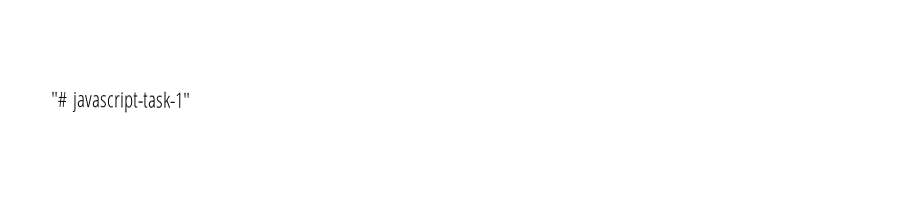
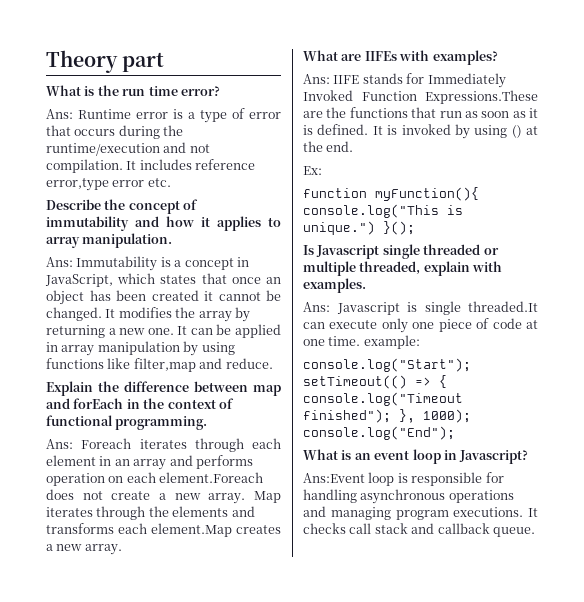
[50,91,191,113] "# javascript-task-1" -> [46,50,165,73] [46,85,220,96] [46,108,281,123] [46,125,184,139] [46,142,210,156] [46,159,256,173] [46,178,171,191] [46,199,199,214] [46,216,281,231] [46,233,173,248] [46,256,249,271] [45,273,281,287] [46,290,281,305] [46,307,250,322] [46,324,281,338] [46,341,235,356] [46,358,273,372] [46,381,281,396] [46,398,234,409] [46,415,208,430] [46,438,281,452] [46,455,253,470] [46,472,264,486] [46,489,281,504] [46,506,255,520] [46,523,281,537] [46,544,122,555] [303,50,498,65] [303,73,506,88] [303,90,538,104] [303,107,538,118] [303,124,538,139] [303,141,354,152] [303,166,322,175] [303,187,479,201] [303,204,463,218] [303,221,415,235] [303,244,499,259] [303,261,503,276] [303,278,366,293] [303,301,538,315] [303,318,538,333] [303,335,420,349] [303,358,471,372] [303,375,447,389] [303,392,463,406] [303,409,471,423] [303,426,455,440] [303,449,529,464] [303,472,504,486] [303,489,514,504] [303,506,538,520] [303,523,535,537] Theory part // What is the run time error? // Ans: Runtime error is a type of error that occurs during the runtime/execution and not compilation. It includes reference error,type error etc. // Describe the concept of immutability and how it applies to array manipulation. // Ans: Immutability is a concept in JavaScript, which states that once an object has been created it cannot be changed. It modifies the array by returning a new one. It can be applied in array manipulation by using functions like filter,map and reduce. // Explain the difference between map and forEach in the context of functional programming. // Ans: Foreach iterates through each element in an array and performs operation on each element.Foreach does not create a new array. Map iterates through the elements and transforms each element.Map creates a new array. // What are IIFEs with examples? // Ans: IIFE stands for Immediately Invoked Function Expressions.These are the functions that run as soon as it is defined. It is invoked by using () at the end. // Ex: // function myFunction(){ console.log("This is unique.") }(); // Is Javascript single threaded or multiple threaded, explain with examples. // Ans: Javascript is single threaded.It can execute only one piece of code at one time. example: // console.log("Start"); setTimeout(() => { console.log("Timeout finished"); }, 1000); console.log("End"); // What is an event loop in Javascript? // Ans:Event loop is responsible for handling asynchronous operations and managing program executions. It checks call stack and callback queue.

